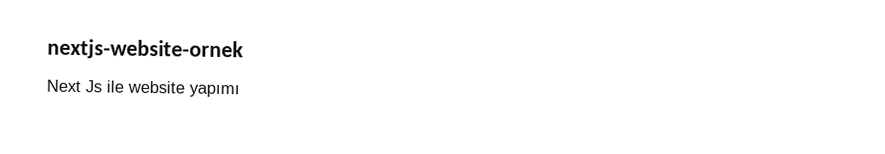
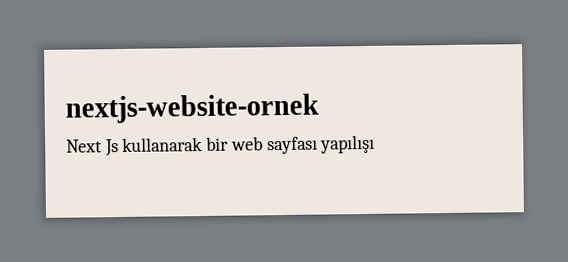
[106,80,240,98] ile website yapımı -> [122,134,376,155] kullanarak bir web sayfası yapılışı

